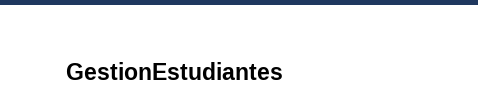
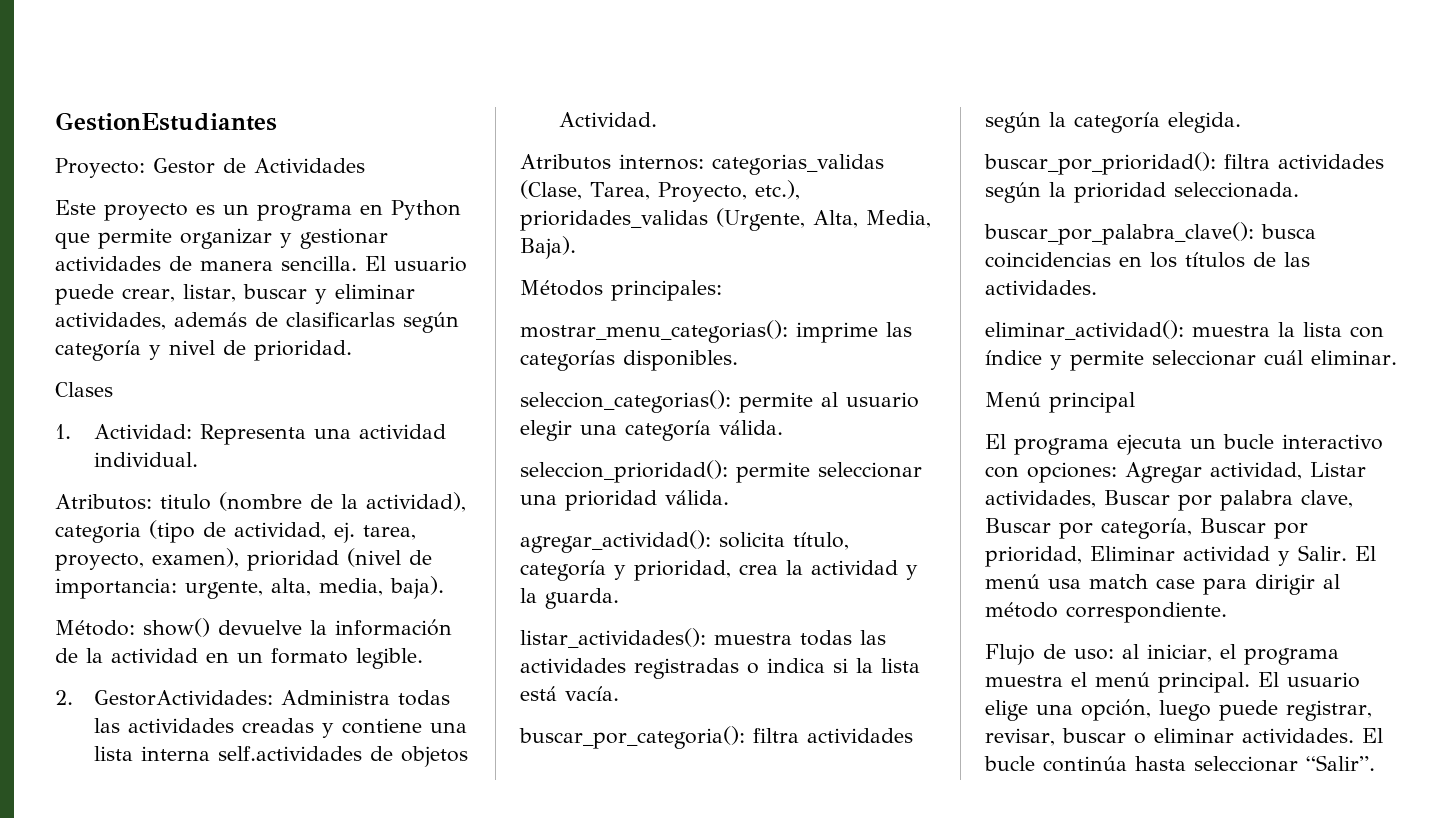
(283, 71) none -> [55,158,365,178] [55,200,461,221] [55,228,388,249] [55,256,467,272] [55,284,415,305] [55,312,459,333] [55,340,352,361] [55,382,113,397] [55,424,447,445] [94,452,199,467] [55,492,466,512] [55,520,416,543] [55,548,432,571] [55,576,444,599] [55,618,452,637] [55,648,423,669] [55,690,451,706] [94,718,468,738] [94,746,469,767] [559,112,658,127] [520,154,884,175] [520,180,800,202] [520,208,931,231] [520,236,576,259] [520,280,722,301] [520,320,912,343] [520,350,738,371] [520,390,919,413] [520,420,783,441] [520,460,922,483] [520,490,729,511] [520,530,849,553] [520,560,918,581] [520,588,619,609] [520,628,886,648] [520,658,920,679] [520,686,619,701] [519,726,913,749] [985,112,1241,133] [984,152,1384,175] [985,182,1299,203] [984,222,1316,245] [985,252,1310,268] [985,280,1097,295] [985,320,1384,340] [985,350,1397,371] [985,392,1135,413] [985,434,1383,455] [985,462,1366,483] [985,490,1353,511] [985,518,1308,539] [985,545,1376,567] [985,574,1340,595] [985,602,1227,623] [985,644,1339,665] [985,672,1360,693] [985,699,1372,721] [985,728,1383,746] [984,755,1375,772] // Proyecto: Gestor de Actividades // Este proyecto es un programa en Python que permite organizar y gestionar actividades de manera sencilla. El usuario puede crear, listar, buscar y eliminar actividades, además de clasificarlas según categoría y nivel de prioridad. // Clases // 1. Actividad: Representa una actividad individual. // Atributos: titulo (nombre de la actividad), categoria (tipo de actividad, ej. tarea, proyecto, examen), prioridad (nivel de importancia: urgente, alta, media, baja). // Método: show() devuelve la información de la actividad en un formato legible. // 2. GestorActividades: Administra todas las actividades creadas y contiene una lista interna self.actividades de objetos Actividad. // Atributos internos: categorias_validas (Clase, Tarea, Proyecto, etc.), prioridades_validas (Urgente, Alta, Media, Baja). // Métodos principales: // mostrar_menu_categorias(): imprime las categorías disponibles. // seleccion_categorias(): permite al usuario elegir una categoría válida. // seleccion_prioridad(): permite seleccionar una prioridad válida. // agregar_actividad(): solicita título, categoría y prioridad, crea la actividad y la guarda. // listar_actividades(): muestra todas las actividades registradas o indica si la lista está vacía. // buscar_por_categoria(): filtra actividades según la categoría elegida. // buscar_por_prioridad(): filtra actividades según la prioridad seleccionada. // buscar_por_palabra_clave(): busca coincidencias en los títulos de las actividades. // eliminar_actividad(): muestra la lista con índice y permite seleccionar cuál eliminar. // Menú principal // El programa ejecuta un bucle interactivo con opciones: Agregar actividad, Listar actividades, Buscar por palabra clave, Buscar por categoría, Buscar por prioridad, Eliminar actividad y Salir. El menú usa match case para dirigir al método correspondiente. // Flujo de uso: al iniciar, el programa muestra el menú principal. El usuario elige una opción, luego puede registrar, revisar, buscar o eliminar actividades. El bucle continúa hasta seleccionar “Salir”.

